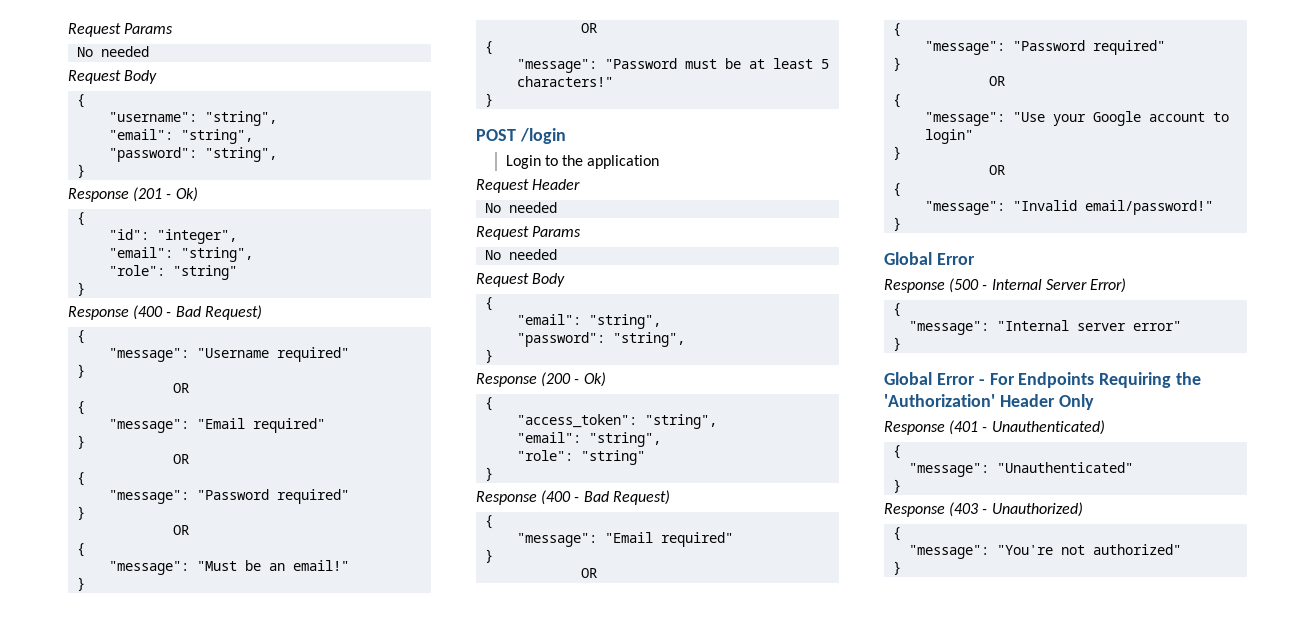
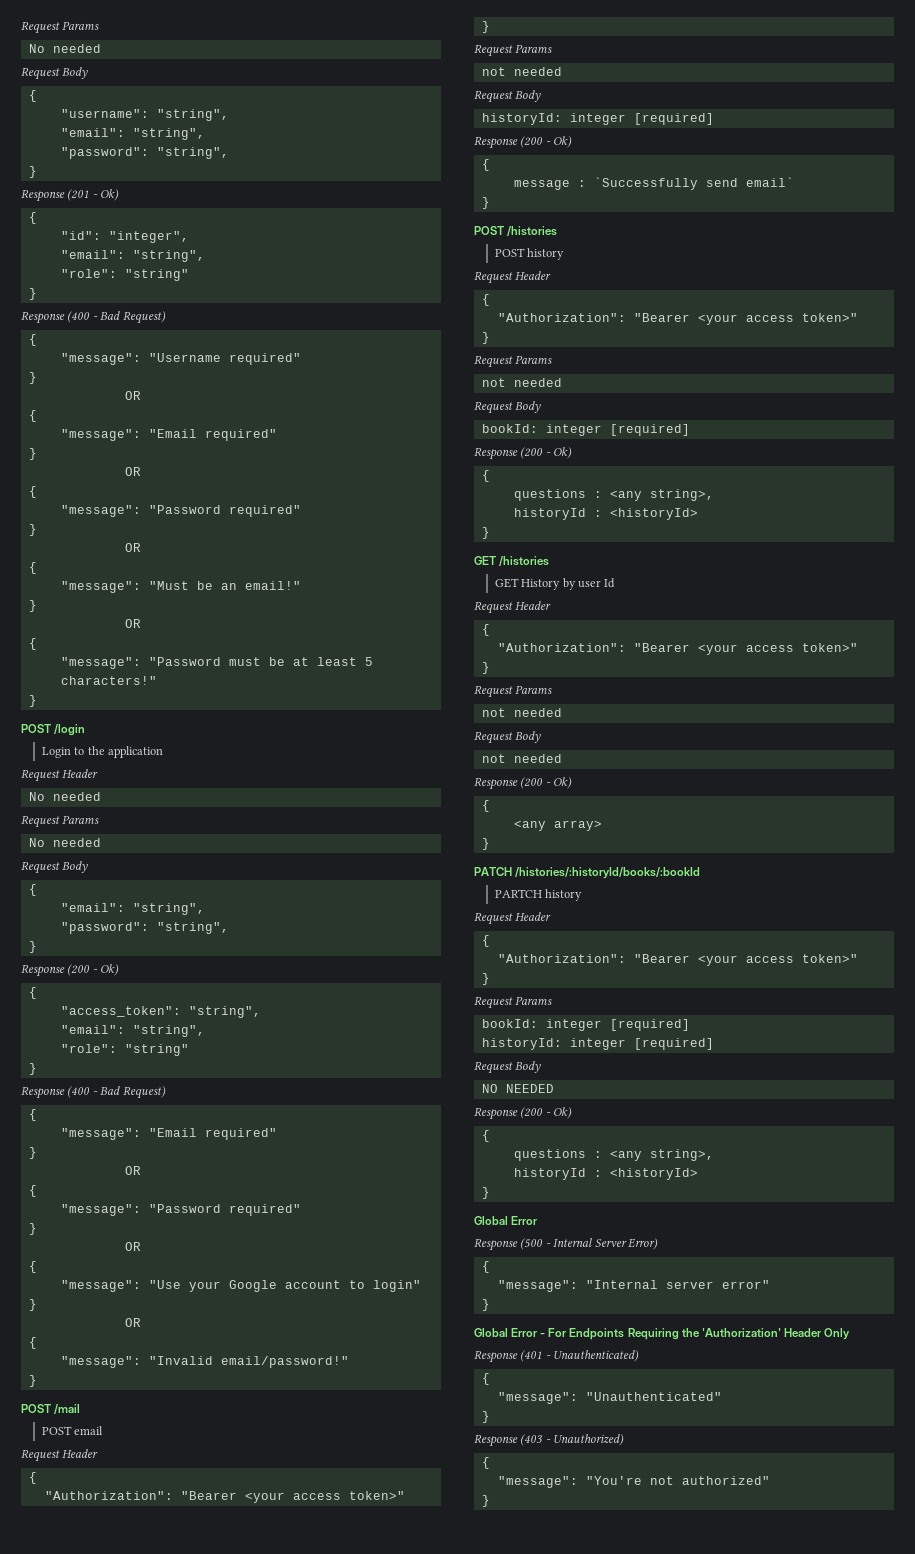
(902, 224) none -> [21,1404,81,1415] [41,1426,104,1435] [21,1449,99,1462] [28,1472,37,1484] [44,1491,405,1503] [481,21,490,33] [474,44,553,57] [481,67,562,76] [474,90,542,103] [481,113,714,125] [474,136,573,149] [481,159,490,171] [513,177,794,190] [481,197,490,209] [474,226,558,237] [494,248,565,260] [474,271,552,284] [481,294,490,306] [497,313,858,325] [481,332,490,344] [474,355,553,368] [481,378,562,387] [474,401,542,414] [481,424,690,436] [474,447,573,460] [481,470,490,482] [513,489,714,501] [513,508,698,520] [481,527,490,539] [474,556,550,567] [494,578,616,590] [474,601,552,614] [481,624,490,636] [497,643,858,655] [481,662,490,674] [474,685,553,698] [481,708,562,717] [474,731,542,744] [481,754,562,763] [474,777,573,790] [481,800,490,812] [513,820,602,831] [481,838,490,850] [474,867,701,879] [494,889,583,901] [474,912,552,925] [481,935,490,947] [497,954,858,966] [481,973,490,985] [474,996,553,1009] [481,1019,690,1031] [481,1038,714,1050] [474,1061,542,1074] [481,1084,554,1093] [474,1107,573,1120] [481,1130,490,1142] [513,1149,714,1161] [513,1168,698,1180] [481,1187,490,1199] // POST /mail // POST email // Request Header // { // "Authorization": "Bearer <your access token>" // } // Request Params // not needed // Request Body // historyId: integer [required] // Response (200 - Ok) // { // message : `Successfully send email` // } // POST /histories // POST history // Request Header // { // "Authorization": "Bearer <your access token>" // } // Request Params // not needed // Request Body // bookId: integer [required] // Response (200 - Ok) // { // questions : <any string>, // historyId : <historyId> // } // GET /histories // GET History by user Id // Request Header // { // "Authorization": "Bearer <your access token>" // } // Request Params // not needed // Request Body // not needed // Response (200 - Ok) // { // <any array> // } // PATCH /histories/:historyId/books/:bookId // PARTCH history // Request Header // { // "Authorization": "Bearer <your access token>" // } // Request Params // bookId: integer [required] // historyId: integer [required] // Request Body // NO NEEDED // Response (200 - Ok) // { // questions : <any string>, // historyId : <historyId> // }

